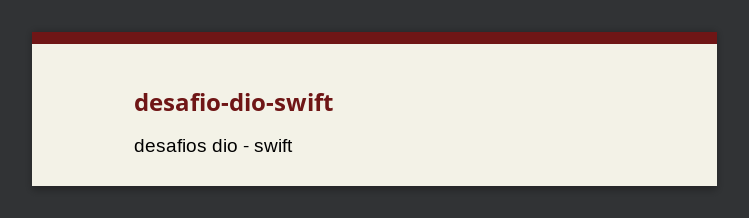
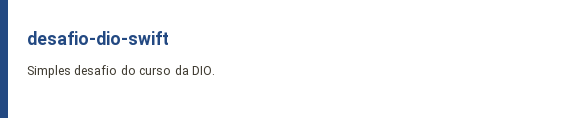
[134,139,294,152] desafios dio - swift -> [27,65,215,78] Simples desafio do curso da DIO.

